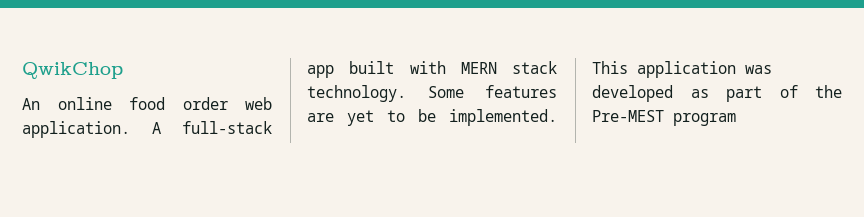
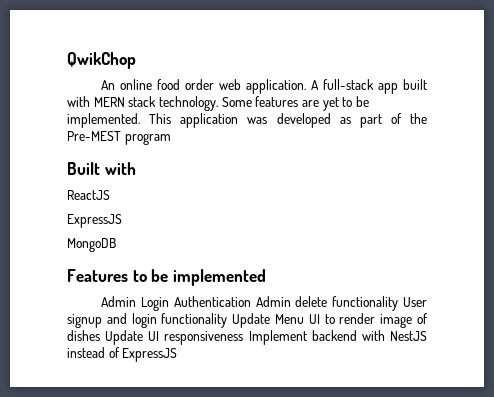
(736, 119) none -> [67,162,136,175] [67,190,110,200] [67,214,122,228] [67,238,116,252] [67,269,266,286] [101,296,428,311] [67,313,429,328] [67,330,427,345] [67,347,178,362] // Built with // ReactJS // ExpressJS // MongoDB // Features to be implemented // Admin Login Authentication Admin delete functionality User signup and login functionality Update Menu UI to render image of dishes Update UI responsiveness Implement backend with NestJS instead of ExpressJS

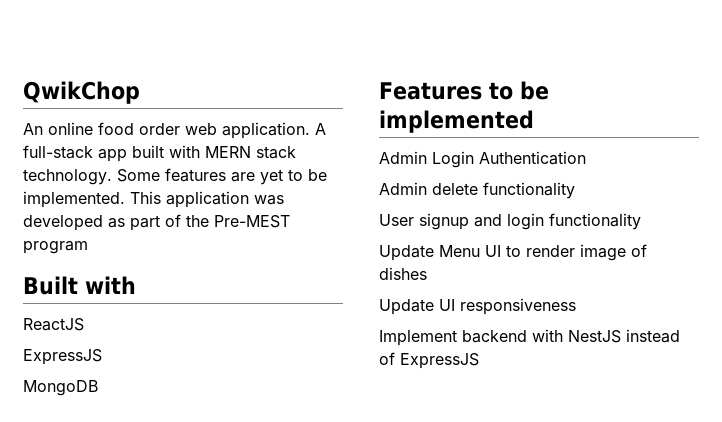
(251, 301) none -> (586, 158) //
(399, 303) none -> (575, 190) //
(228, 320) none -> (641, 221) //
(100, 335) none -> (427, 273) //
(244, 338) none -> (576, 306) //

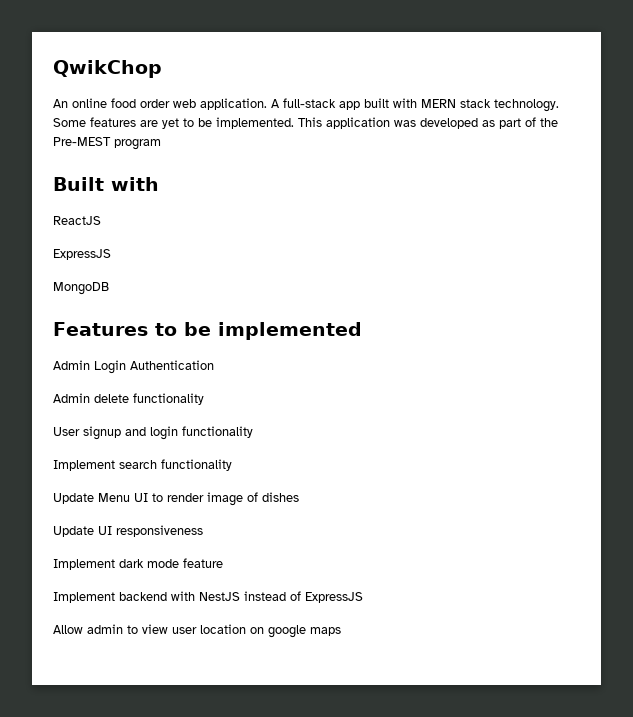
(641, 221) none -> [53,459,232,471] // Implement search functionality
(576, 306) none -> [53,558,223,570] // Implement dark mode feature
(479, 361) none -> [53,624,341,638] // Allow admin to view user location on google maps

